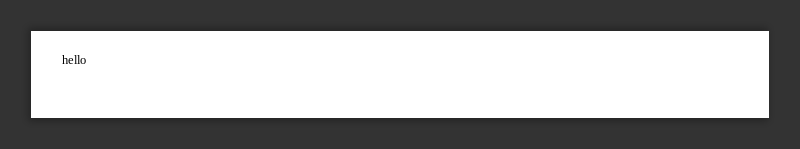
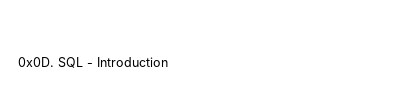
[62,55,86,64] hello -> [18,57,168,68] 0x0D. SQL - Introduction

